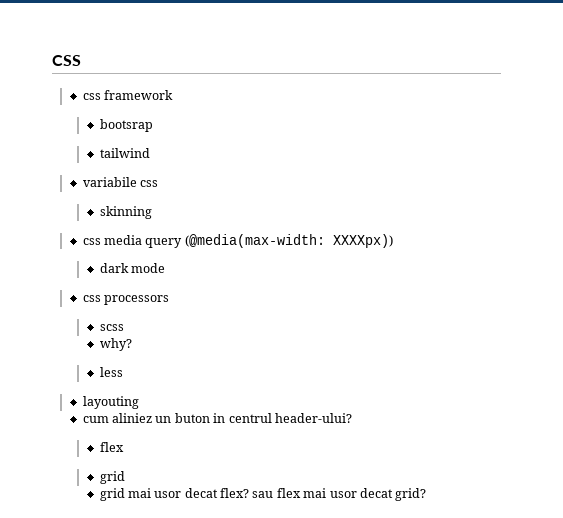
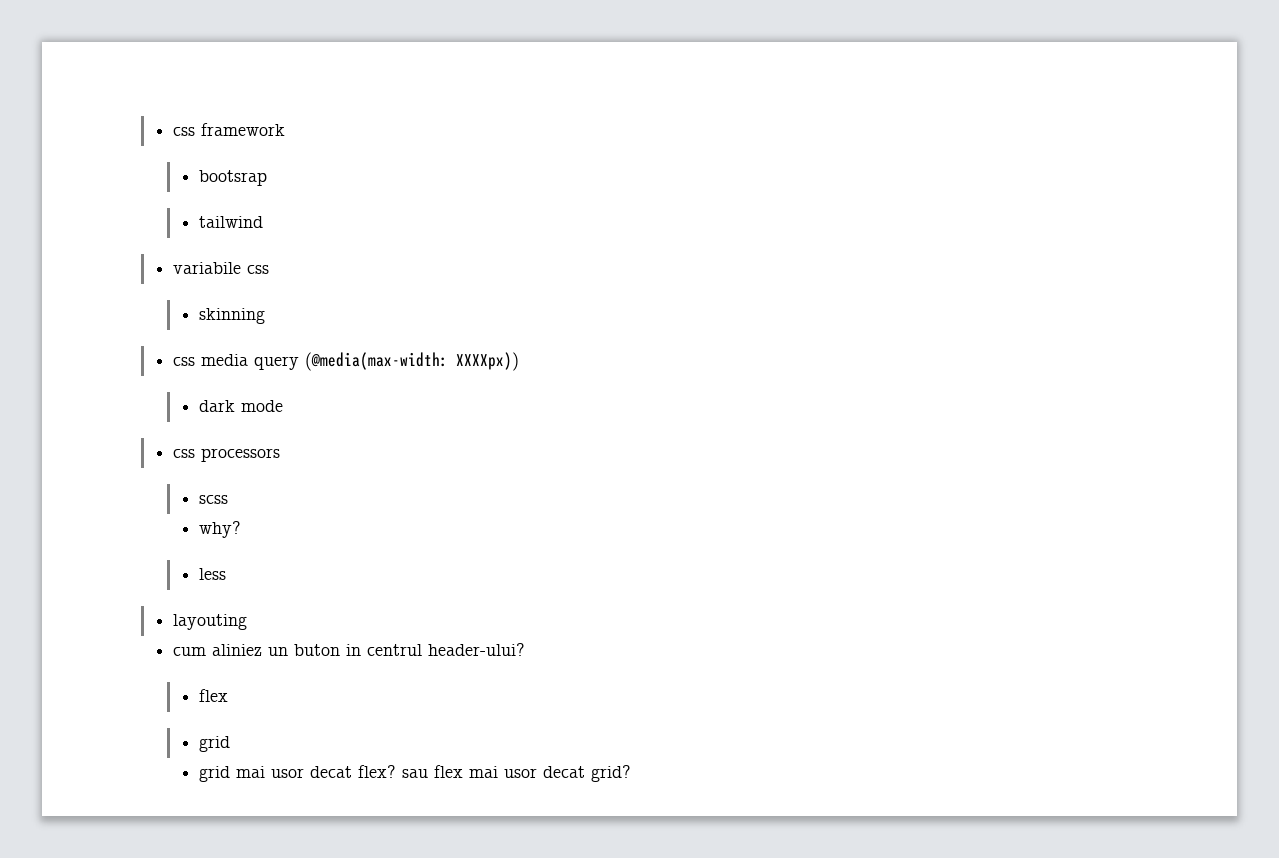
[52,55,81,66] CSS // -> (172, 131) none

